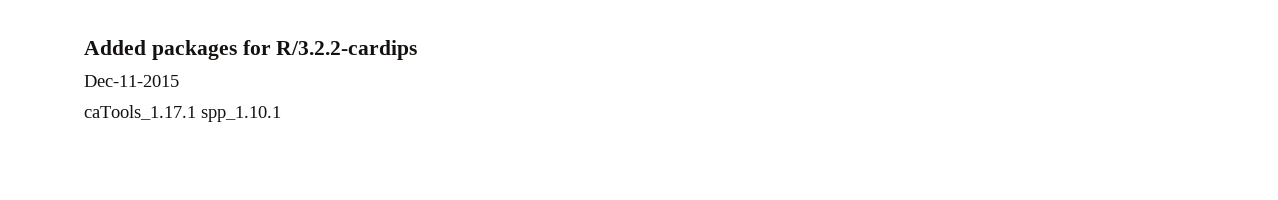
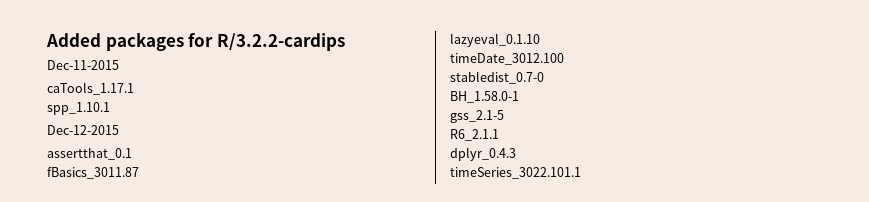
(196, 112) none -> (134, 88) //
(281, 114) none -> [47,125,119,135] [47,148,132,160] [47,167,139,179] [450,33,540,47] [450,53,564,65] [450,71,544,84] [450,91,519,103] [450,110,504,123] [450,129,499,141] [450,147,516,161] [450,167,581,179] // Dec-12-2015 // assertthat_0.1 // fBasics_3011.87 // lazyeval_0.1.10 // timeDate_3012.100 // stabledist_0.7-0 // BH_1.58.0-1 // gss_2.1-5 // R6_2.1.1 // dplyr_0.4.3 // timeSeries_3022.101.1

